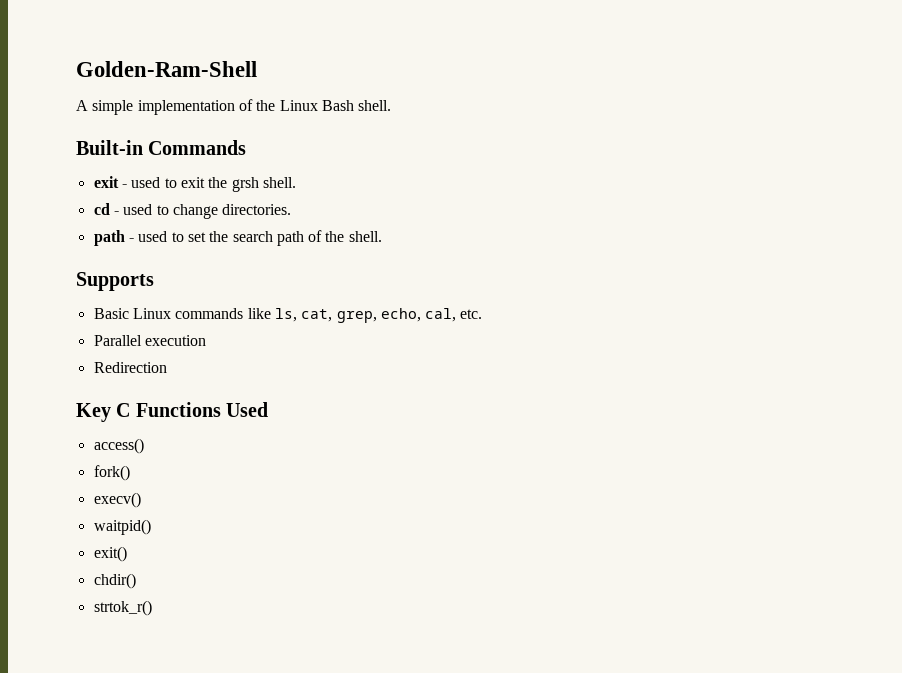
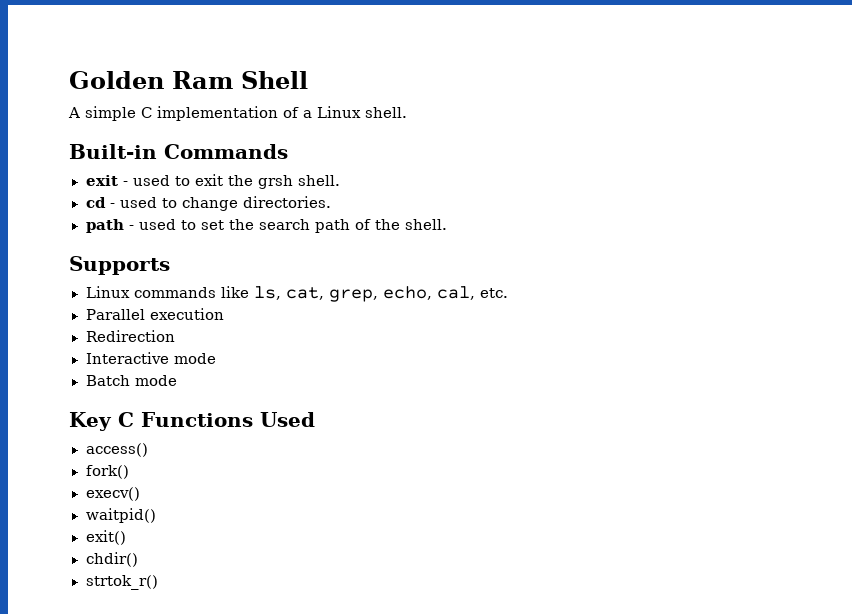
[76,61,257,77] Golden-Ram-Shell -> [69,71,309,89] Golden Ram Shell
(134, 107) none -> [141,107,152,118] C
[256,100,354,111] the Linux Bash -> [303,106,361,118] a Linux
[93,308,129,319] Basic -> (170, 265) none
(167, 367) none -> [85,352,216,364] [85,375,177,386] // Interactive mode // Batch mode

